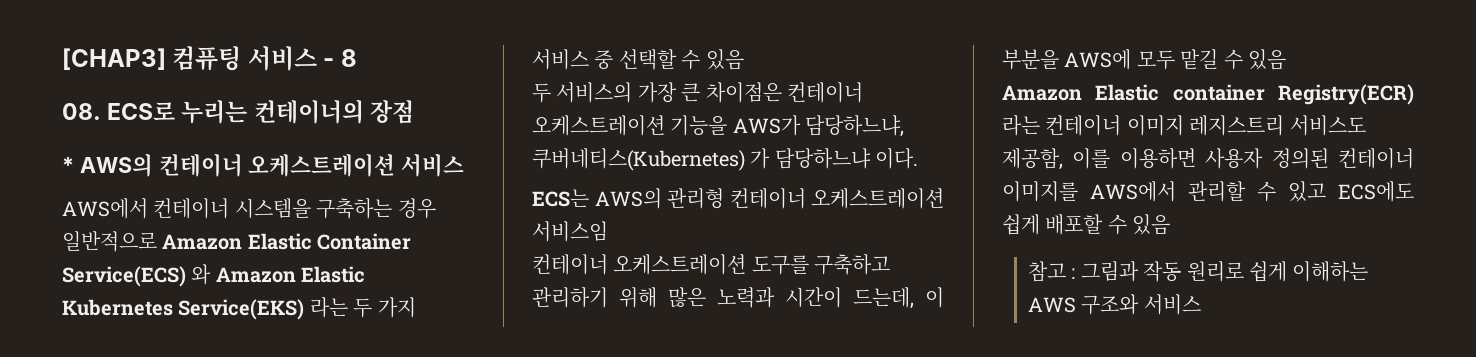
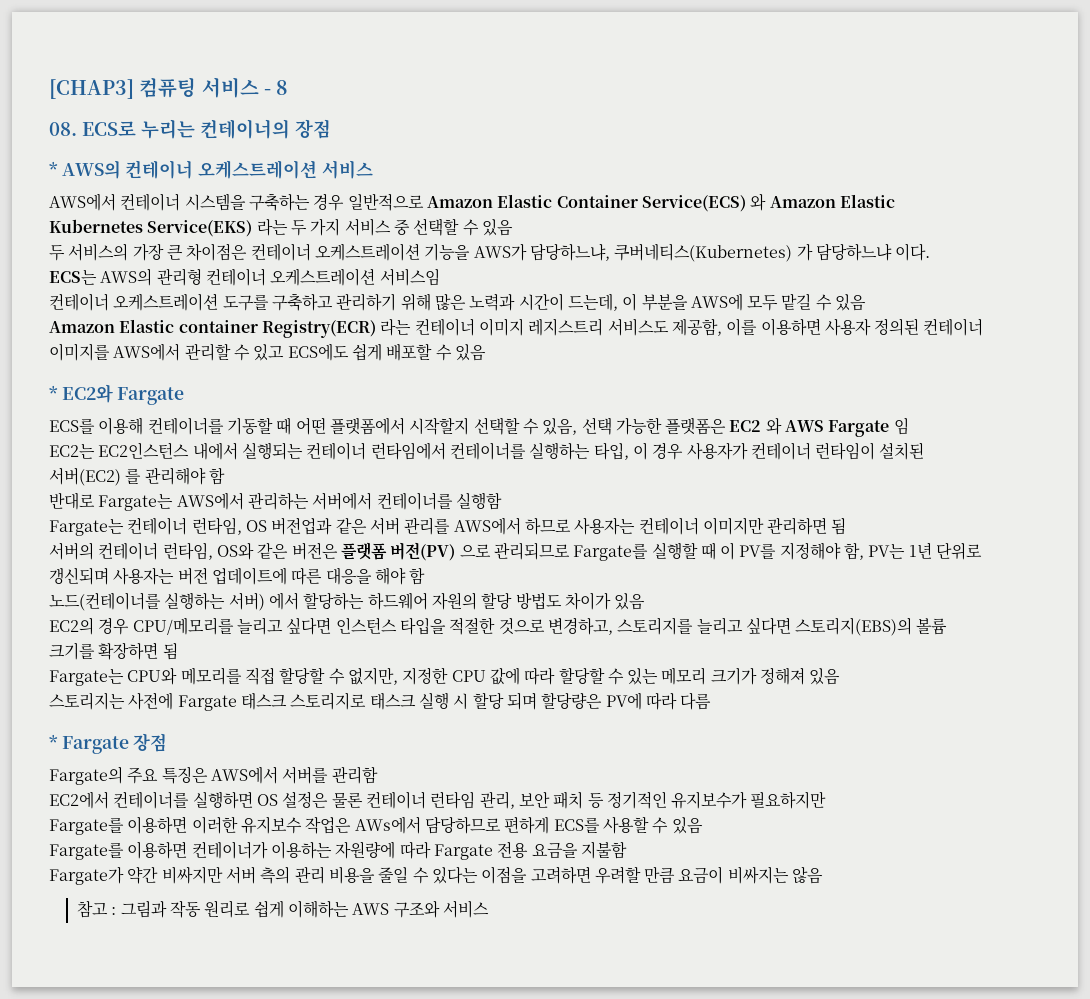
(1171, 224) none -> [49,384,185,405] [49,417,909,437] [49,442,925,460] [49,467,225,486] [49,492,502,511] [49,517,847,536] [49,542,983,561] [49,567,426,585] [49,592,646,611] [49,617,948,636] [49,642,178,660] [49,667,841,686] [49,692,712,711] [49,733,168,754] [49,766,378,785] [49,791,827,809] [49,816,703,835] [49,841,627,860] [49,866,824,885] // * EC2와 Fargate // ECS를 이용해 컨테이너를 기동할 때 어떤 플랫폼에서 시작할지 선택할 수 있음, 선택 가능한 플랫폼은 EC2 와 AWS Fargate 임 // EC2는 EC2인스턴스 내에서 실행되는 컨테이너 런타임에서 컨테이너를 실행하는 타입, 이 경우 사용자가 컨테이너 런타임이 설치된 서버(EC2) 를 관리해야 함 // 반대로 Fargate는 AWS에서 관리하는 서버에서 컨테이너를 실행함 // Fargate는 컨테이너 런타임, OS 버전업과 같은 서버 관리를 AWS에서 하므로 사용자는 컨테이너 이미지만 관리하면 됨 // 서버의 컨테이너 런타임, OS와 같은 버전은 플랫폼 버전(PV) 으로 관리되므로 Fargate를 실행할 때 이 PV를 지정해야 함, PV는 1년 단위로 갱신되며 사용자는 버전 업데이트에 따른 대응을 해야 함 // 노드(컨테이너를 실행하는 서버) 에서 할당하는 하드웨어 자원의 할당 방법도 차이가 있음 // EC2의 경우 CPU/메모리를 늘리고 싶다면 인스턴스 타입을 적절한 것으로 변경하고, 스토리지를 늘리고 싶다면 스토리지(EBS)의 볼륨 크기를 확장하면 됨 // Fargate는 CPU와 메모리를 직접 할당할 수 없지만, 지정한 CPU 값에 따라 할당할 수 있는 메모리 크기가 정해져 있음 // 스토리지는 사전에 Fargate 태스크 스토리지로 태스크 실행 시 할당 되며 할당량은 PV에 따라 다름 // * Fargate 장점 // Fargate의 주요 특징은 AWS에서 서버를 관리함 // EC2에서 컨테이너를 실행하면 OS 설정은 물론 컨테이너 런타임 관리, 보안 패치 등 정기적인 유지보수가 필요하지만 // Fargate를 이용하면 이러한 유지보수 작업은 AWs에서 담당하므로 편하게 ECS를 사용할 수 있음 // Fargate를 이용하면 컨테이너가 이용하는 자원량에 따라 Fargate 전용 요금을 지불함 // Fargate가 약간 비싸지만 서버 측의 관리 비용을 줄일 수 있다는 이점을 고려하면 우려할 만큼 요금이 비싸지는 않음

